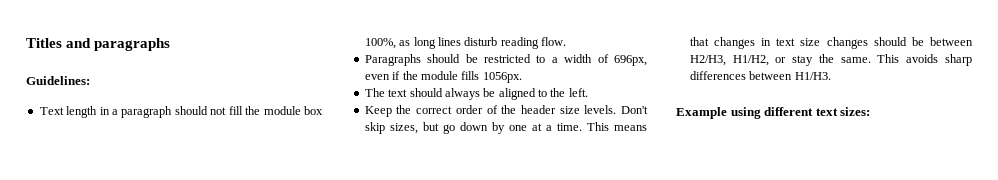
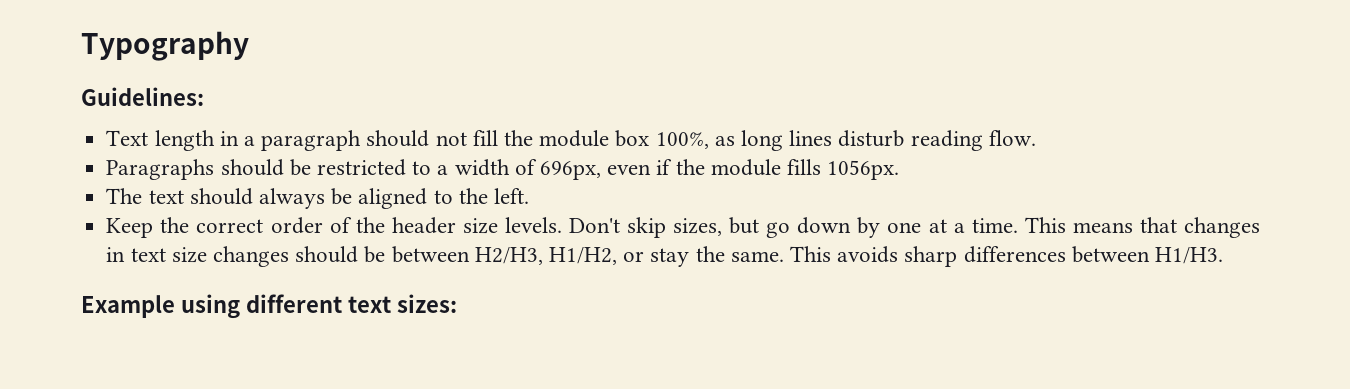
[26,38,171,51] Titles and paragraphs -> [81,31,249,61] Typography

